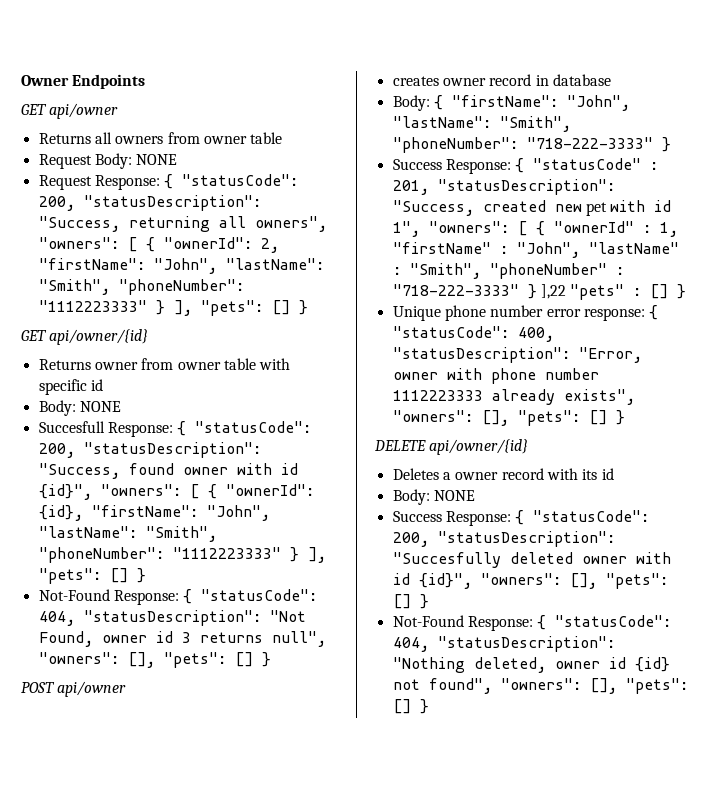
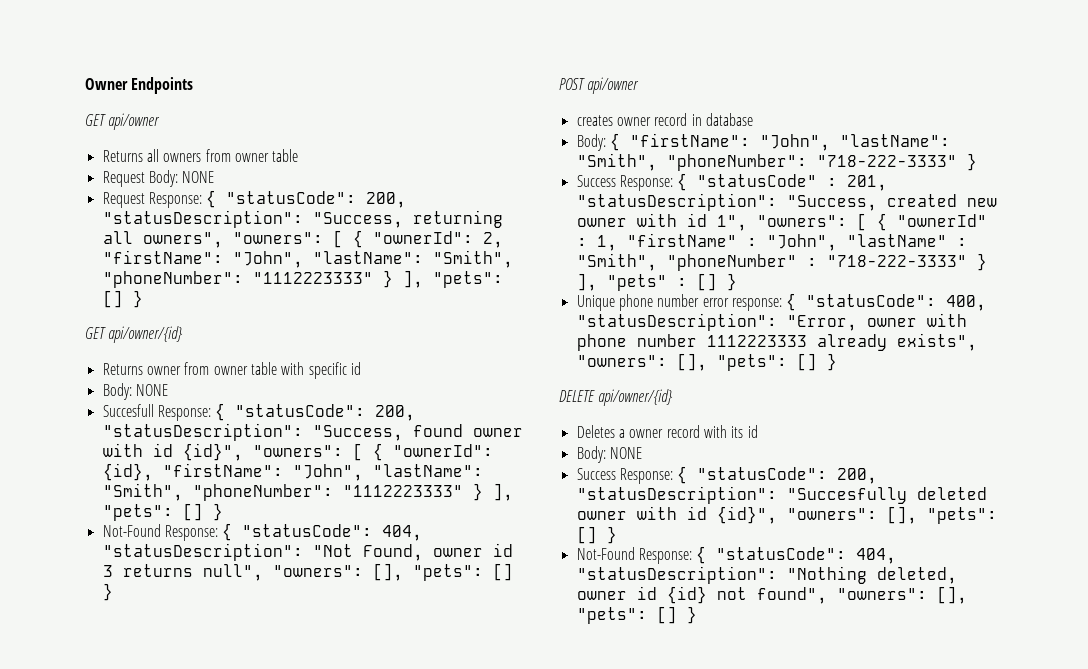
[585,202,607,216] pet -> [576,218,627,227] owner
[540,284,566,299] ],22 -> [576,273,597,291] ],

